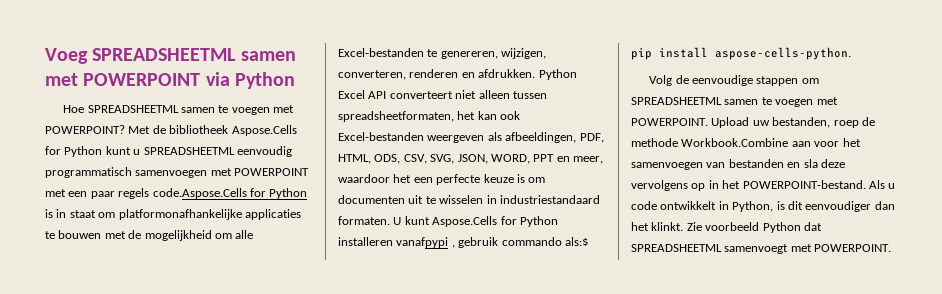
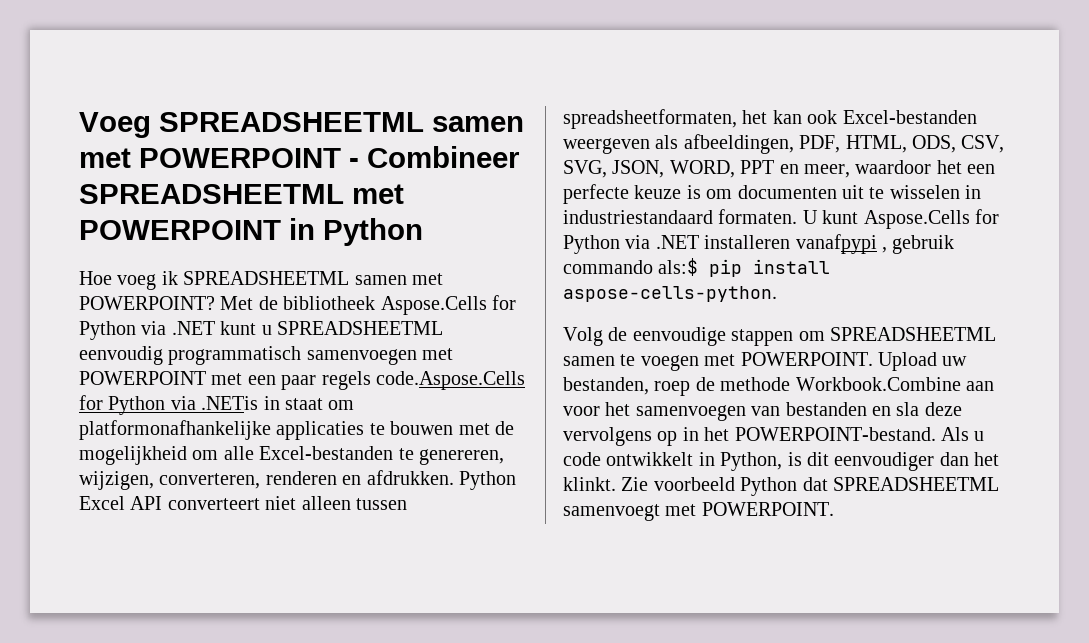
[205,72,295,89] [63,105,270,115] via Python // Hoe SPREADSHEETML samen te voegen -> [349,146,520,168] [79,184,404,204] [79,218,423,246] [79,271,407,290] - Combineer SPREADSHEETML met POWERPOINT in Python // Hoe voeg ik SPREADSHEETML samen
(103, 151) none -> [141,321,215,335] via .NET
[45,209,53,218] is -> [170,396,259,410] via .NETis
(558, 221) none -> [625,235,699,249] via .NET

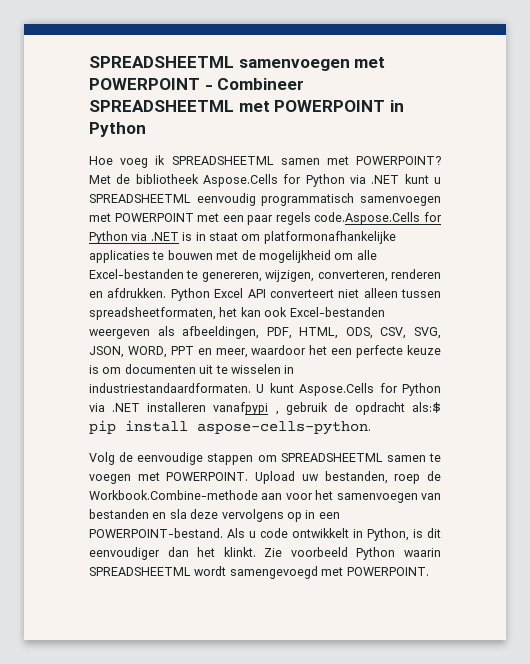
[79,112,524,138] Voeg SPREADSHEETML samen -> [89,56,350,71] SPREADSHEETML samenvoegen
[201,396,259,410] .NETis -> [150,232,193,241] .NET is
[563,209,798,224] industriestandaard formaten. -> [89,383,251,393] industriestandaardformaten.
[563,260,653,274] commando -> [333,402,405,415] de opdracht
[720,377,961,391] methode Workbook.Combine -> [89,490,258,500] Workbook.Combine-methode
[704,427,730,441] het -> [318,512,340,519] een
[802,477,999,491] [563,504,660,521] dat SPREADSHEETML samenvoegt -> [404,548,441,557] [89,566,318,579] waarin SPREADSHEETML wordt samengevoegd

